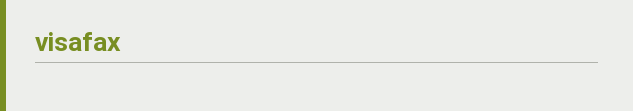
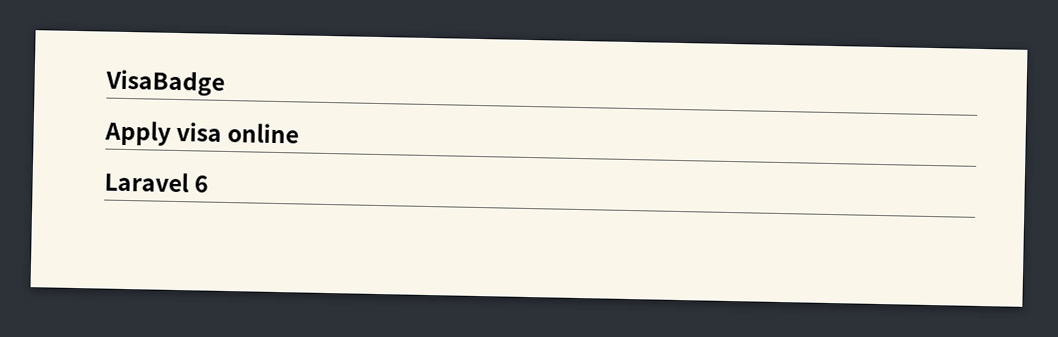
[35,32,121,51] visafax -> [105,69,225,97] [104,120,300,146] [104,171,210,193] VisaBadge // Apply visa online // Laravel 6

